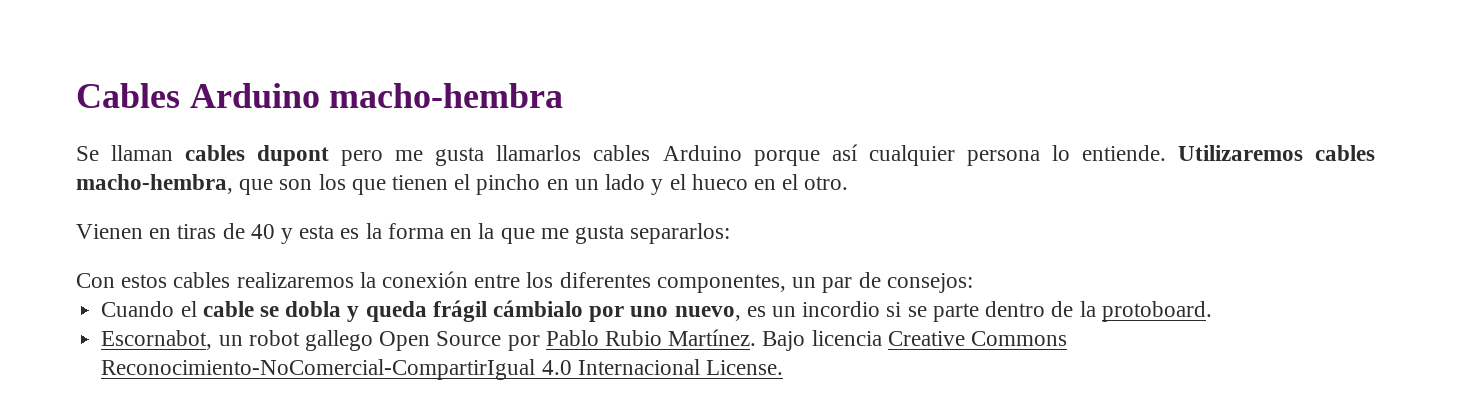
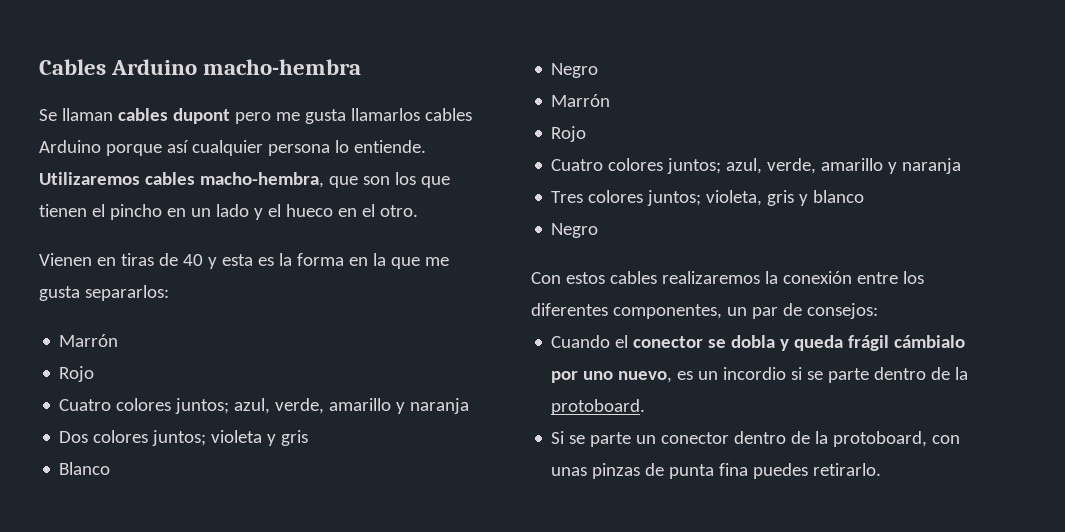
(731, 233) none -> [59,334,119,347] [59,366,95,382] [59,398,470,414] [59,430,309,446] [59,462,111,475] [551,63,599,78] [551,94,611,107] [551,126,587,142] [551,158,962,174] [551,190,865,206] [551,223,599,238] // Marrón // Rojo // Cuatro colores juntos; azul, verde, amarillo y naranja // Dos colores juntos; violeta y gris // Blanco // Negro // Marrón // Rojo // Cuatro colores juntos; azul, verde, amarillo y naranja // Tres colores juntos; violeta, gris y blanco // Negro
[202,301,254,317] cable -> [633,336,704,348] conector
[101,329,1068,351] [101,359,783,380] Escornabot, un robot gallego Open Source por Pablo Rubio Martínez. Bajo licencia Creative Commons Reconocimiento-NoComercial-CompartirIgual 4.0 Internacional License. -> [551,431,961,447] [551,463,882,479] Si se parte un conector dentro de la protoboard, con unas pinzas de punta fina puedes retirarlo.

